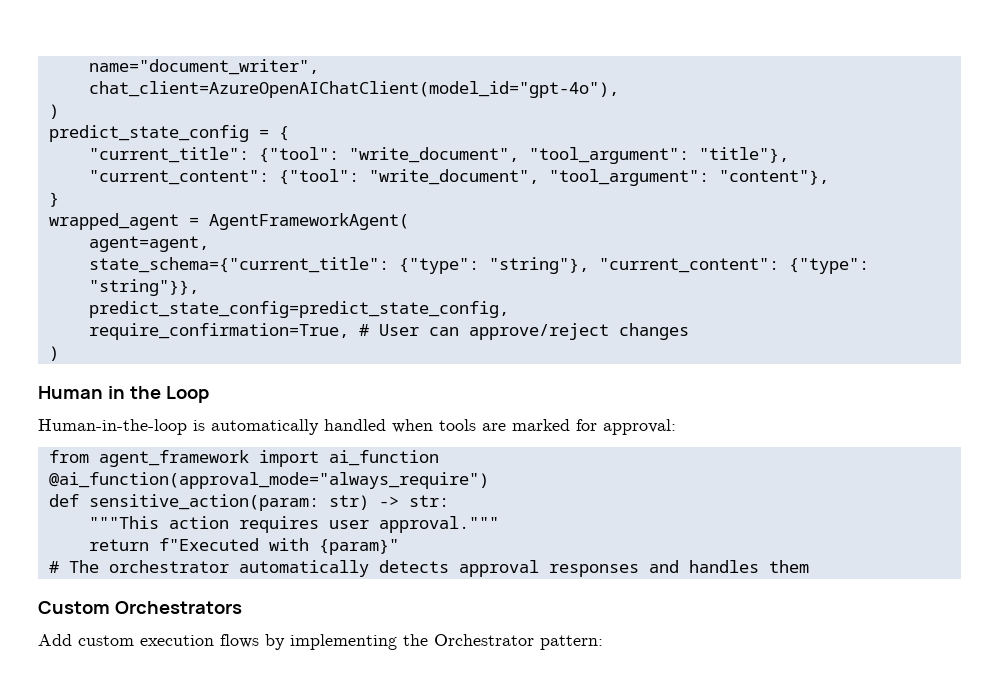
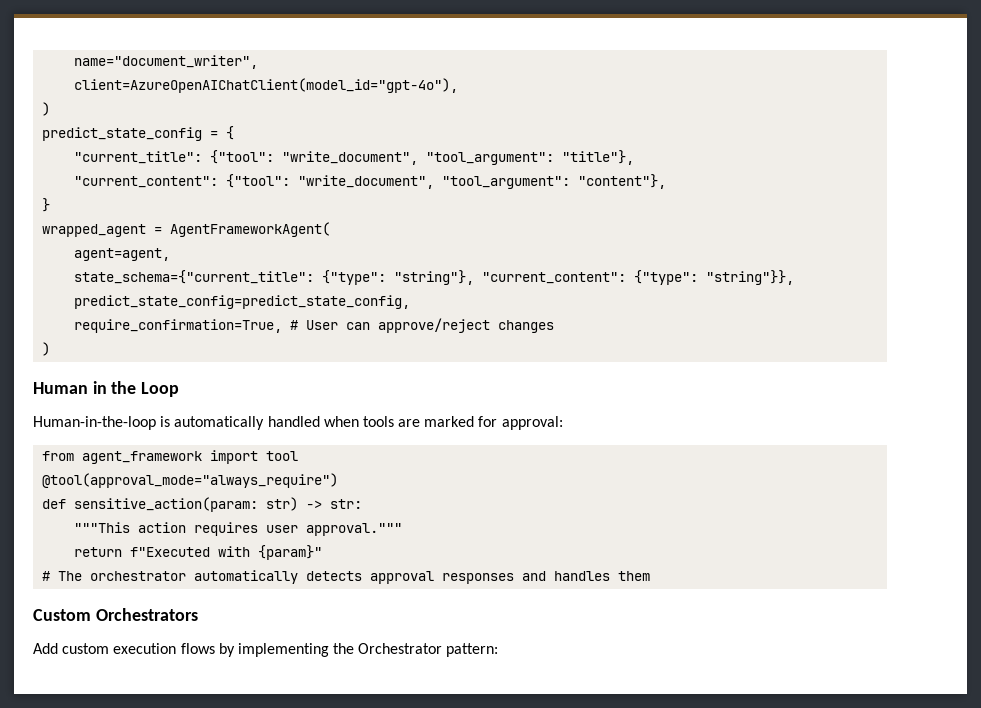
[88,81,619,98] chat_client=AzureOpenAIChatClient(model_id="gpt-4o"), -> [74,78,459,93] client=AzureOpenAIChatClient(model_id="gpt-4o"),
[328,450,439,466] [48,472,489,489] ai_function // @ai_function(approval_mode="always_require") -> [266,451,299,461] [42,473,339,488] tool // @tool(approval_mode="always_require")

